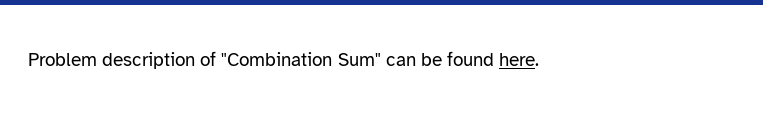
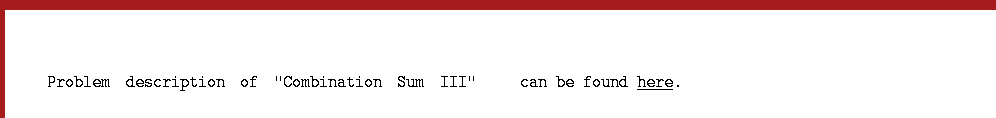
[337,53,381,66] Sum" -> [397,74,477,91] Sum III"

